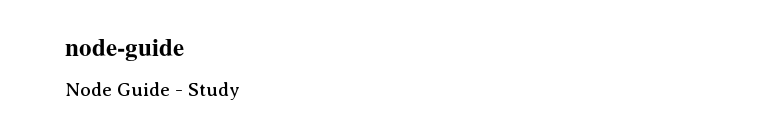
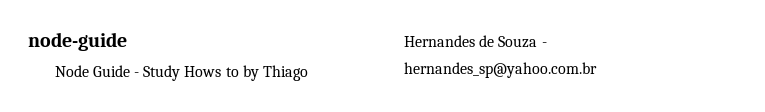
(241, 91) none -> [184,65,308,81] [404,35,547,48] [404,62,597,78] Hows to by Thiago Hernandes de Souza - hernandes_sp@yahoo.com.br

